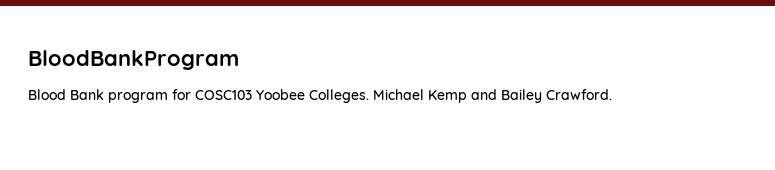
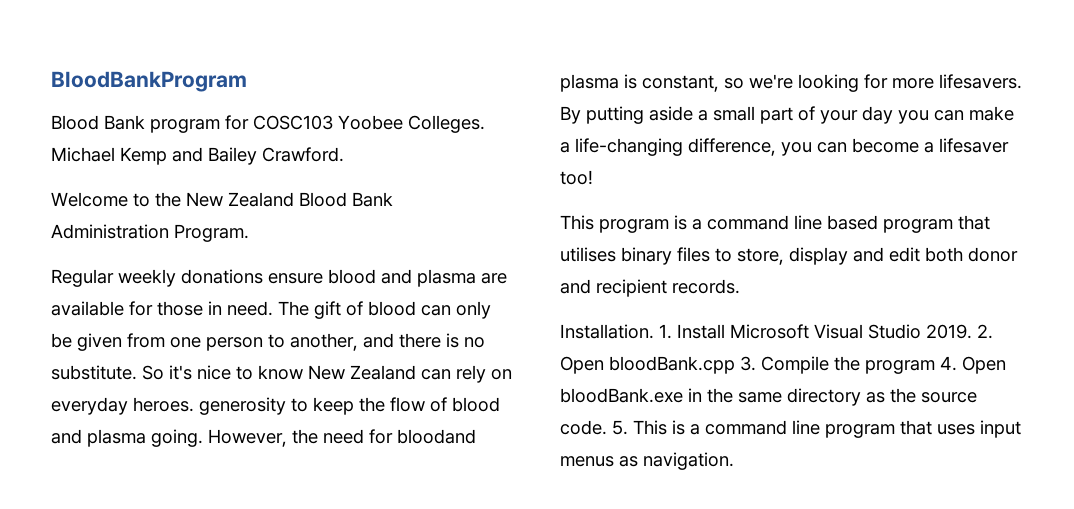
(612, 94) none -> [51,192,393,207] [51,224,249,242] [51,269,507,287] [51,301,491,319] [51,333,485,351] [51,365,512,383] [51,397,500,415] [51,429,476,447] [560,74,1022,92] [560,106,1014,124] [560,138,1009,156] [560,170,593,185] [560,215,990,233] [560,247,1018,265] [560,279,740,297] [560,324,993,339] [560,356,1006,374] [560,388,977,406] [560,420,1021,438] [560,452,734,470] // Welcome to the New Zealand Blood Bank Administration Program. // Regular weekly donations ensure blood and plasma are available for those in need. The gift of blood can only be given from one person to another, and there is no substitute. So it's nice to know New Zealand can rely on everyday heroes. generosity to keep the flow of blood and plasma going. However, the need for bloodand plasma is constant, so we're looking for more lifesavers. By putting aside a small part of your day you can make a life-changing difference, you can become a lifesaver too! // This program is a command line based program that utilises binary files to store, display and edit both donor and recipient records. // Installation. 1. Install Microsoft Visual Studio 2019. 2. Open bloodBank.cpp 3. Compile the program 4. Open bloodBank.exe in the same directory as the source code. 5. This is a command line program that uses input menus as navigation.

